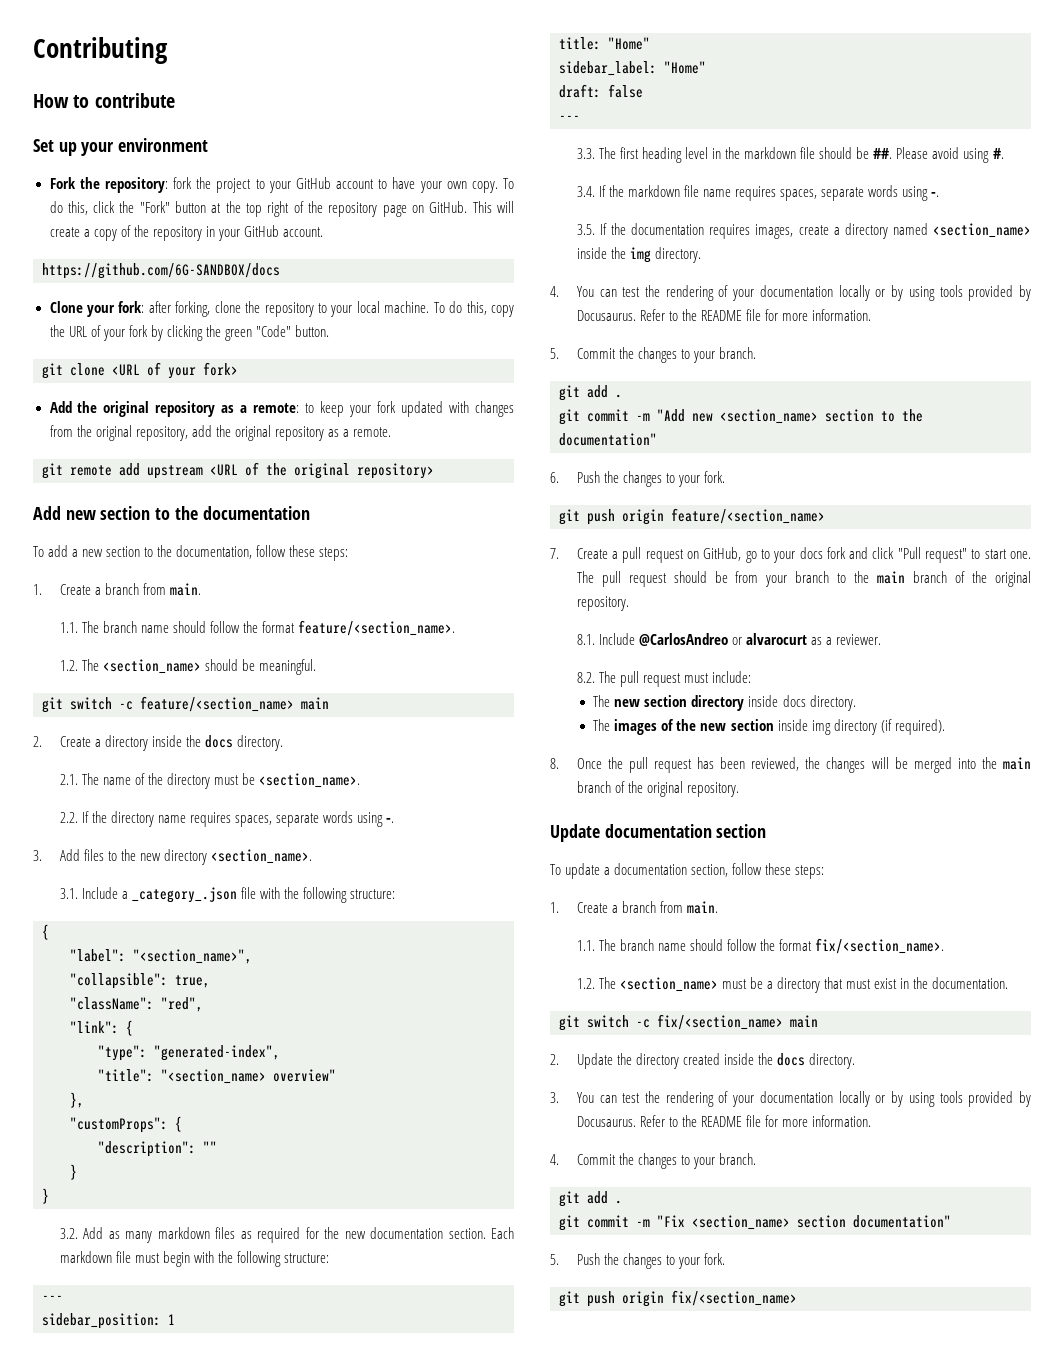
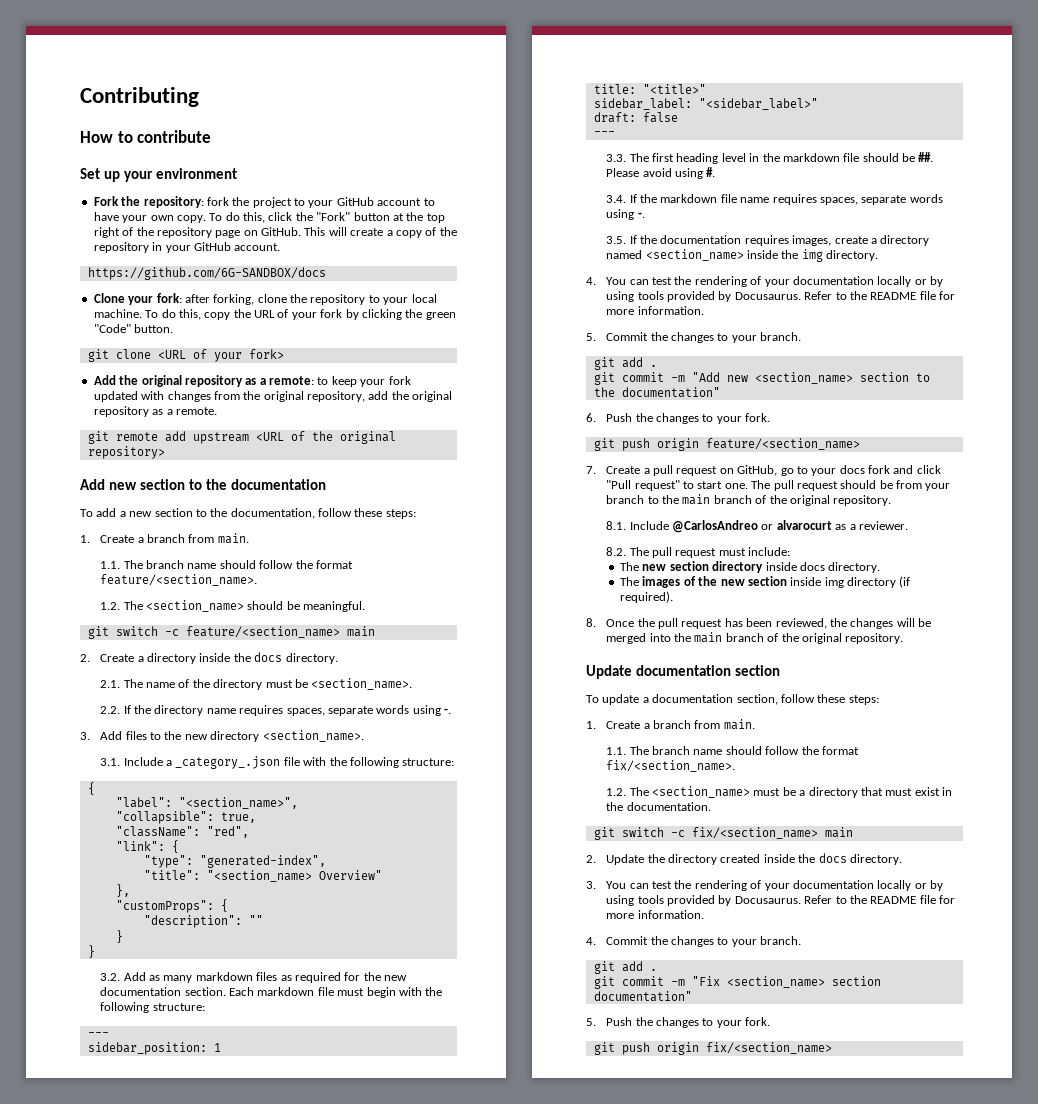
[273,1069,336,1082] overview" -> [318,870,382,880] Overview"
[608,37,650,50] "Home" -> [642,84,706,94] "<title>"
[664,61,706,74] "Home" -> [698,98,818,110] "<sidebar_label>"

